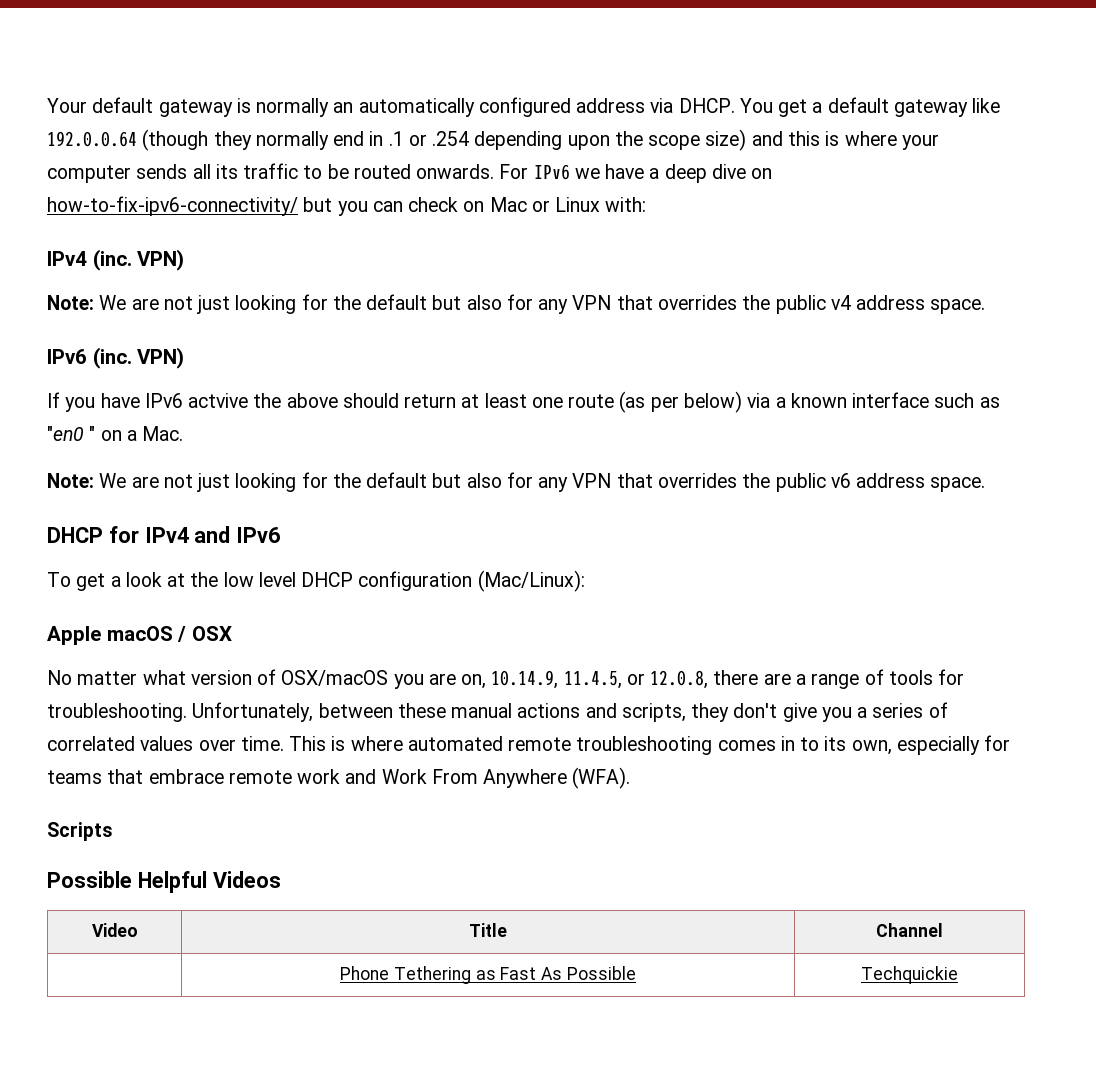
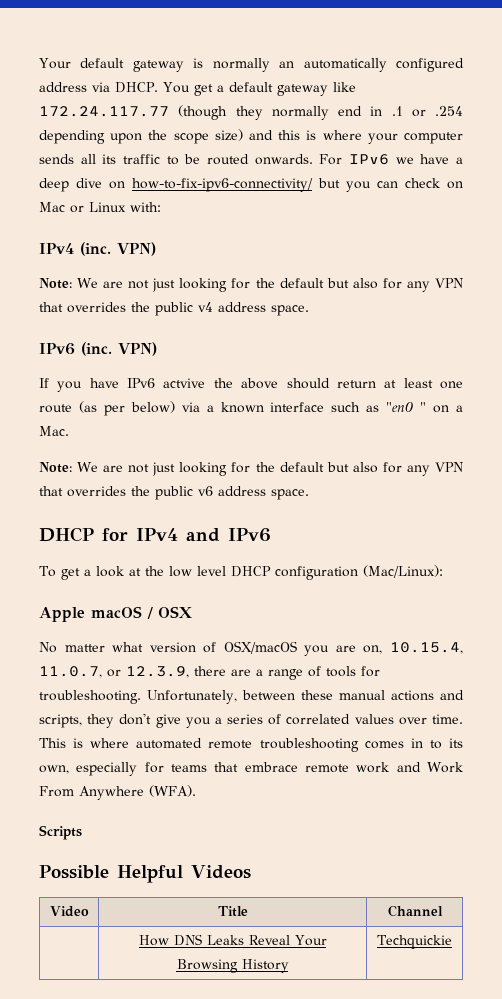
[47,131,137,147] 192.0.0.64 -> [39,106,169,117] 172.24.117.77
[491,670,709,689] 10.14.9, 11.4.5, or 12.0.8, -> [389,642,463,654] [39,666,189,678] 10.15.4, 11.0.7, or 12.3.9,
[340,966,636,984] Phone Tethering as Fast As Possible -> [138,934,327,946] [176,959,289,973] How DNS Leaks Reveal Your Browsing History

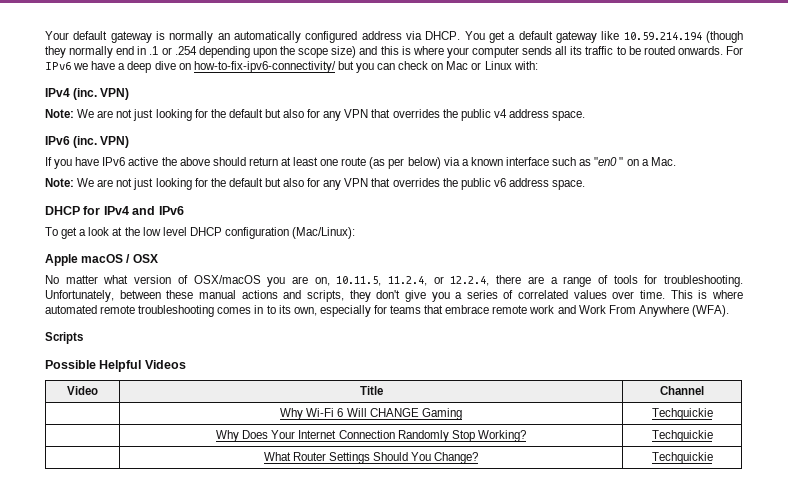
[39,106,169,117] 172.24.117.77 -> [623,32,702,40] 10.59.214.194
[163,378,206,388] actvive -> [128,157,159,166] active
[389,642,463,654] [39,666,189,678] 10.15.4, 11.0.7, or 12.3.9, -> [336,276,490,286] 10.11.5, 11.2.4, or 12.2.4,
[138,934,327,946] [176,959,289,973] How DNS Leaks Reveal Your Browsing History -> [280,408,462,420] [651,408,713,420] [216,430,526,442] [651,430,713,442] [263,452,479,464] Why Wi-Fi 6 Will CHANGE Gaming | Techquickie // | Why Does Your Internet Connection Randomly Stop Working? | Techquickie // | What Router Settings Should You Change?

